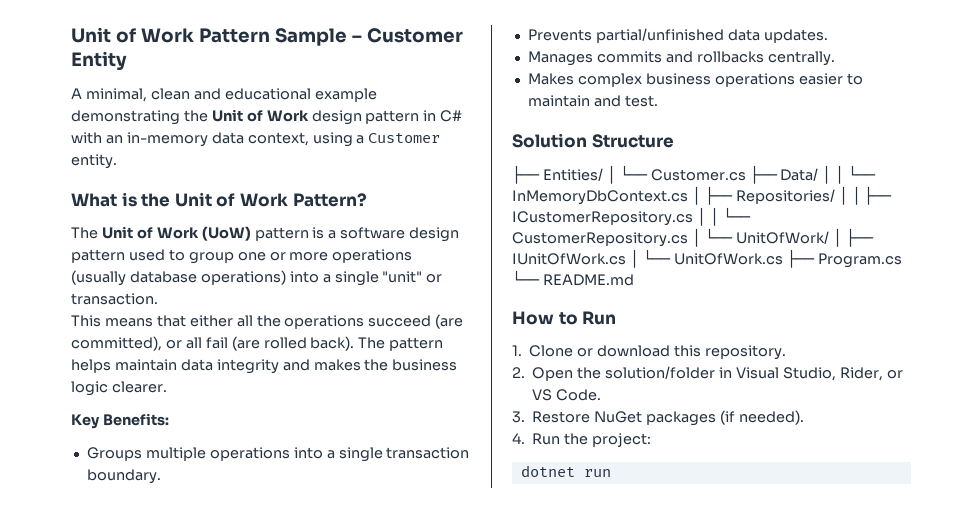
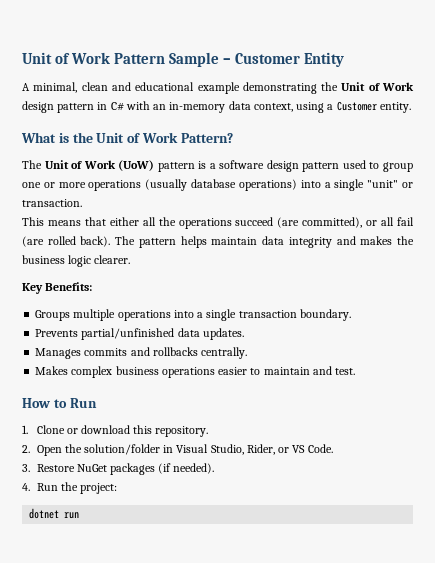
[512,133,674,148] [512,165,877,184] [512,186,893,205] [512,207,751,226] [512,228,874,247] [512,249,902,268] [512,270,634,286] // Solution Structure // ├── Entities/ │ └── Customer.cs ├── Data/ │ │ └── InMemoryDbContext.cs │ ├── Repositories/ │ │ ├── ICustomerRepository.cs │ │ └── CustomerRepository.cs │ └── UnitOfWork/ │ ├── IUnitOfWork.cs │ └── UnitOfWork.cs ├── Program.cs └── README.md -> (356, 371) none

